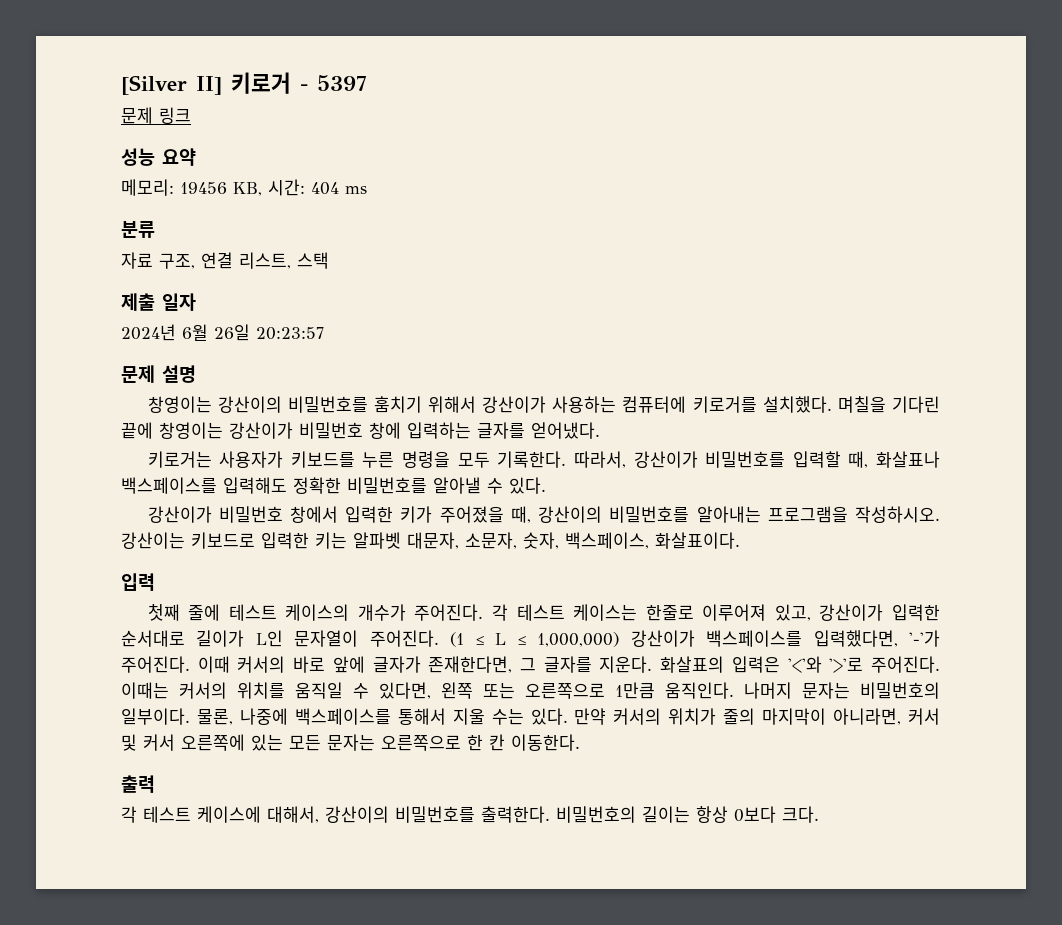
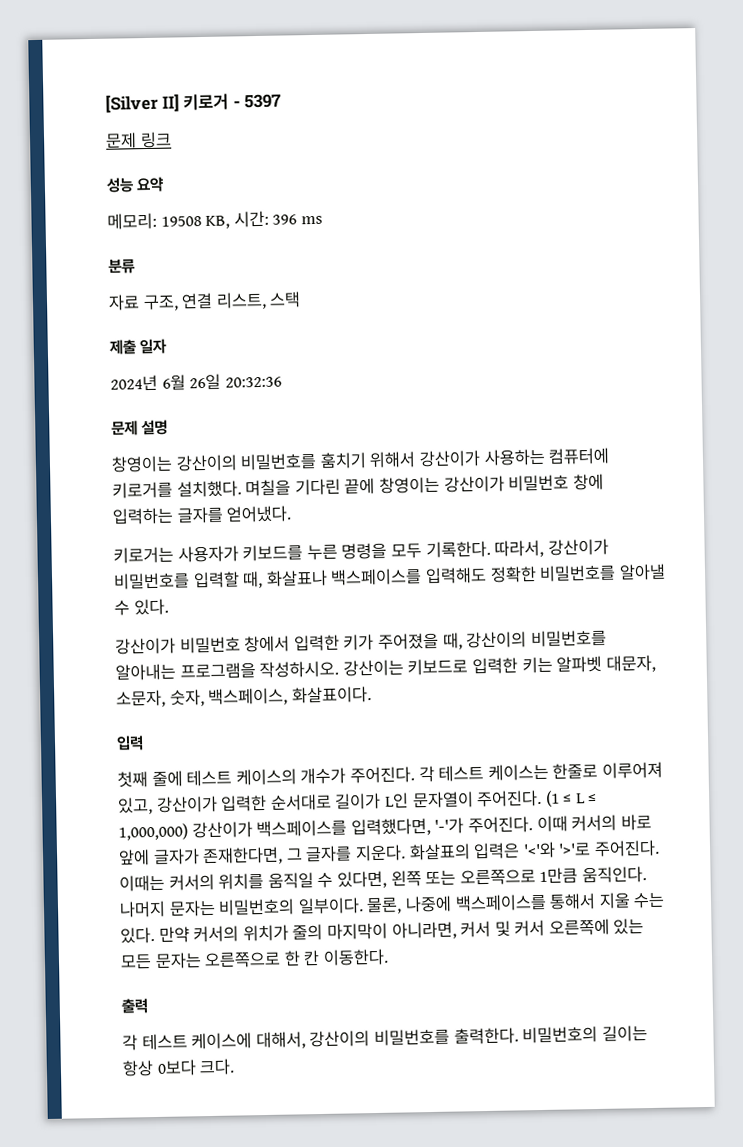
[180,182,227,194] 19456 -> [160,216,202,227] 19508
[311,182,339,195] 404 -> [272,214,298,225] 396
[256,327,324,340] 20:23:57 -> [224,376,282,388] 20:32:36

